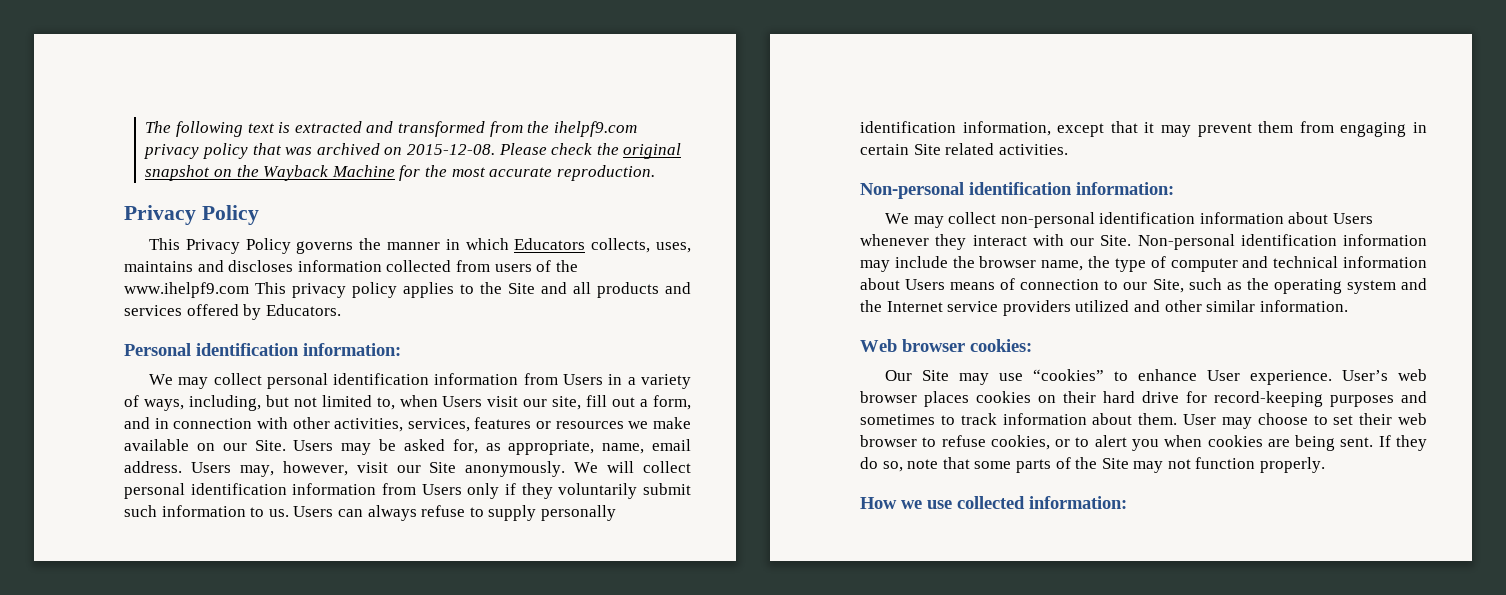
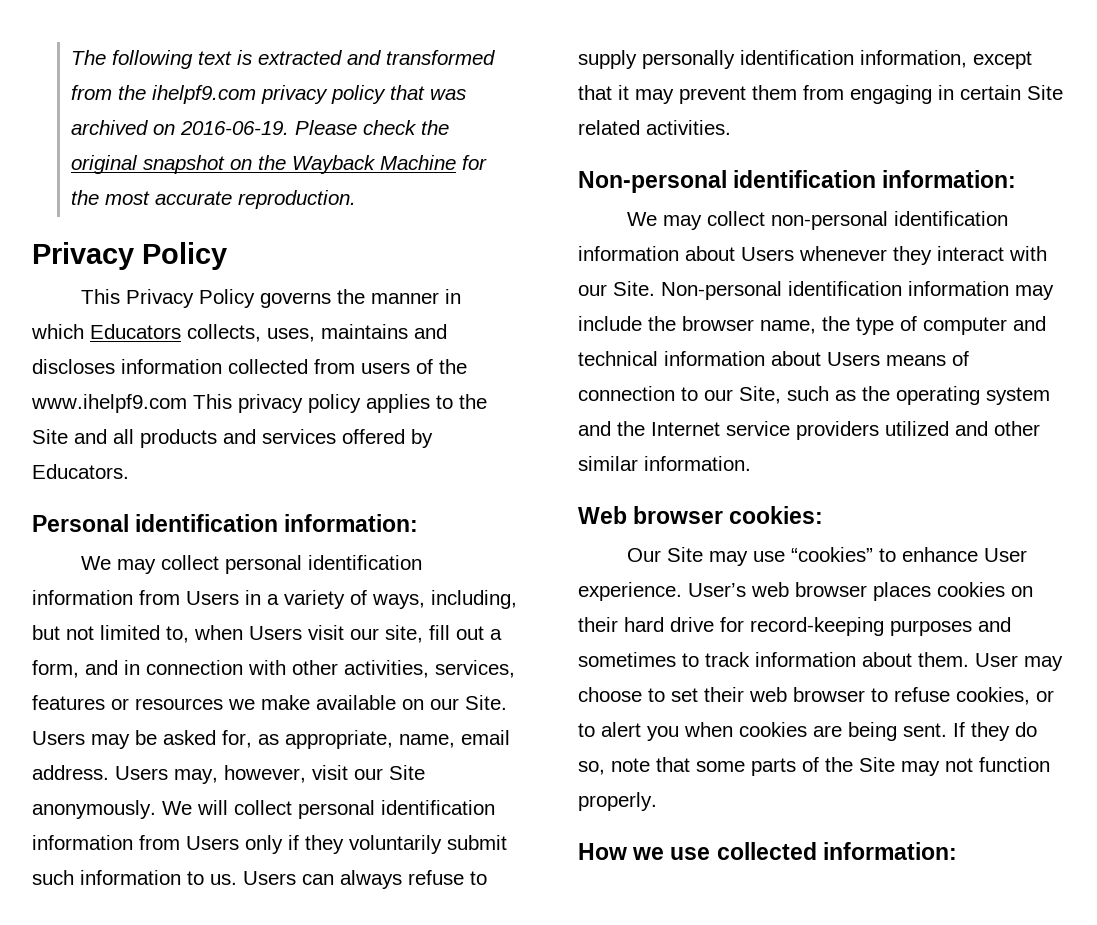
[407,144,496,155] 2015-12-08. -> [179,121,289,135] 2016-06-19.

